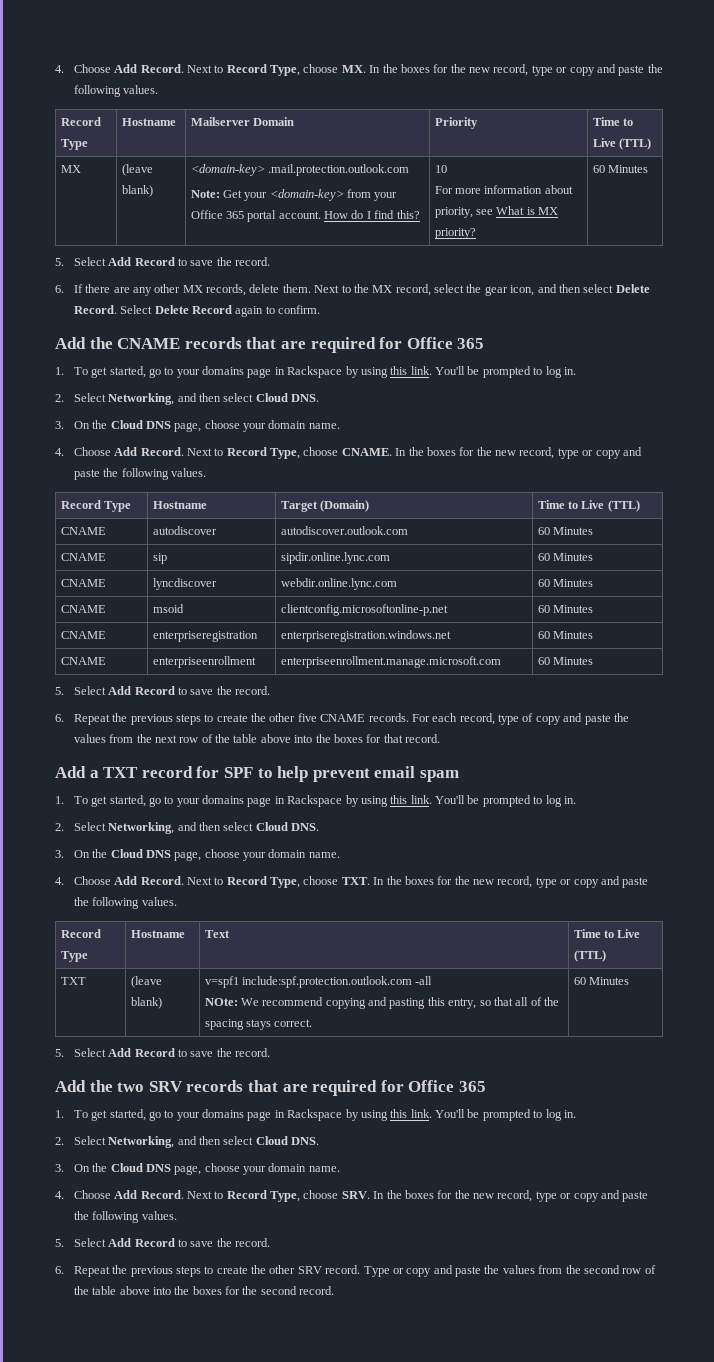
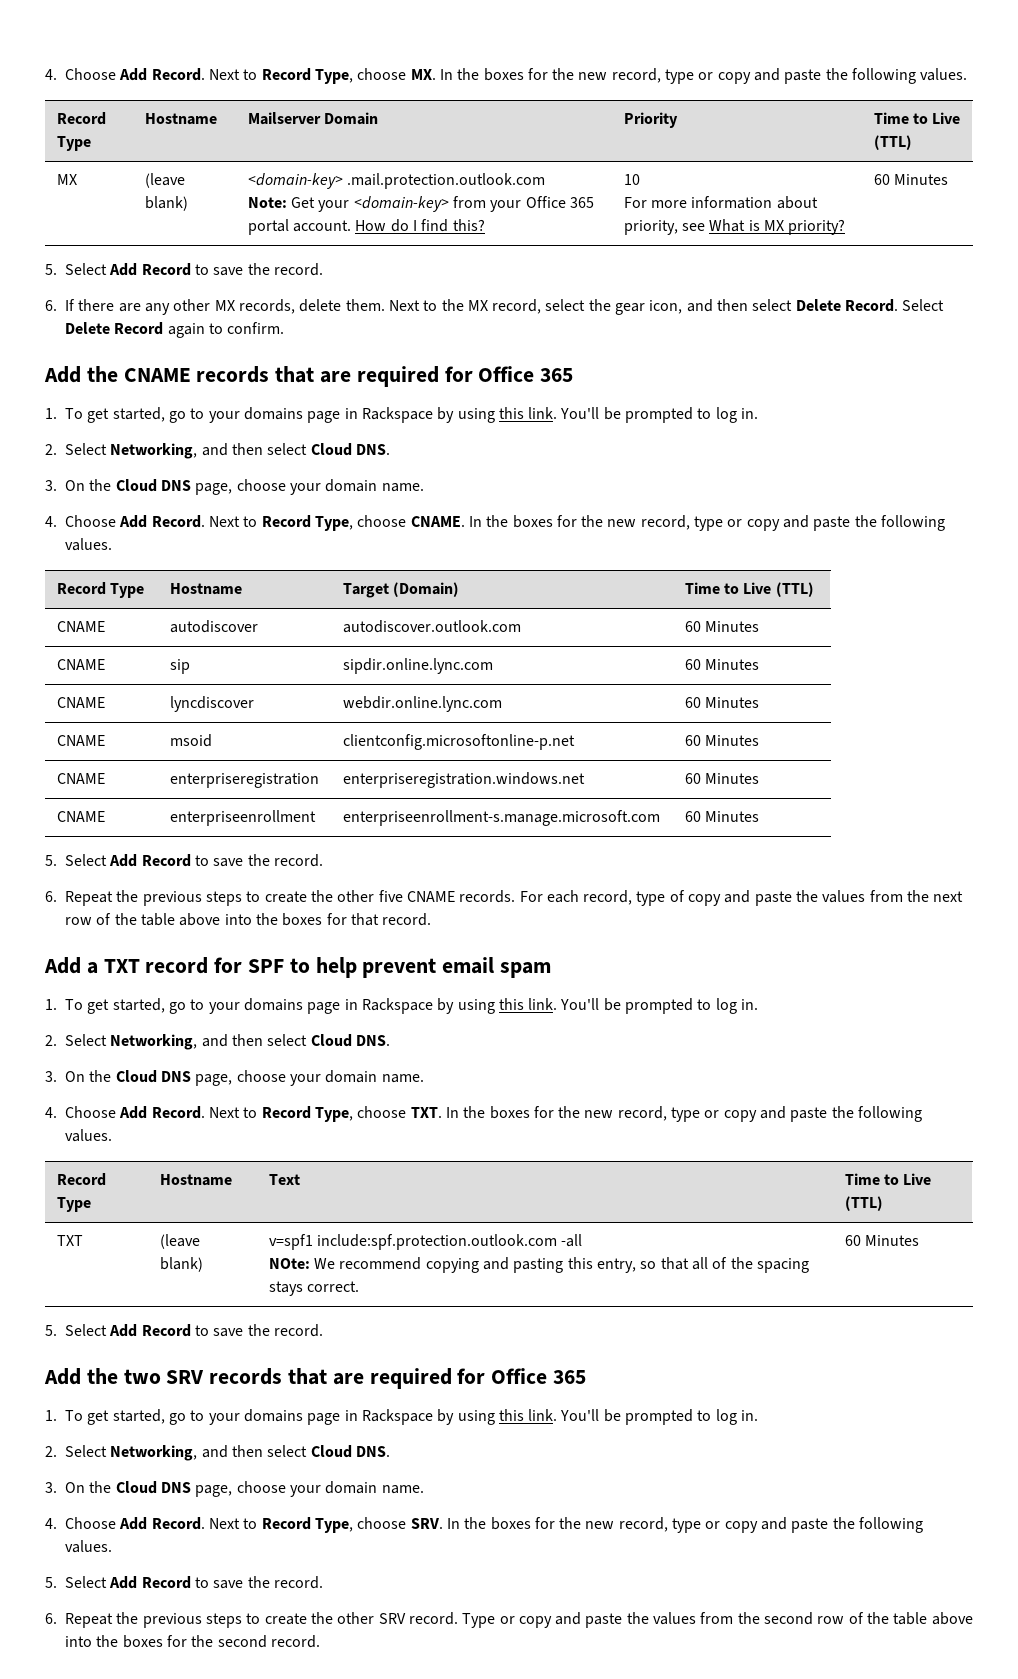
[280,656,501,668] enterpriseenrollment.manage.microsoft.com -> [342,810,660,826] enterpriseenrollment-s.manage.microsoft.com

